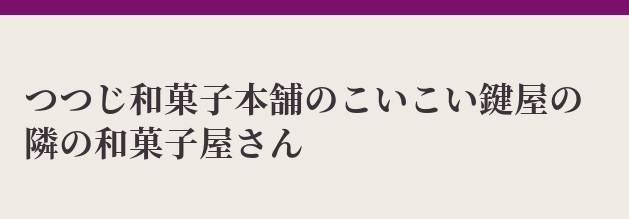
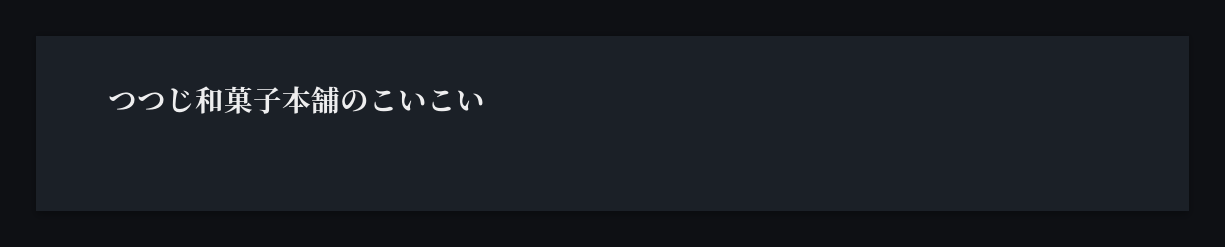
[479,82,584,116] [24,126,304,160] 鍵屋の隣の和菓子屋さん -> (485, 101) none

